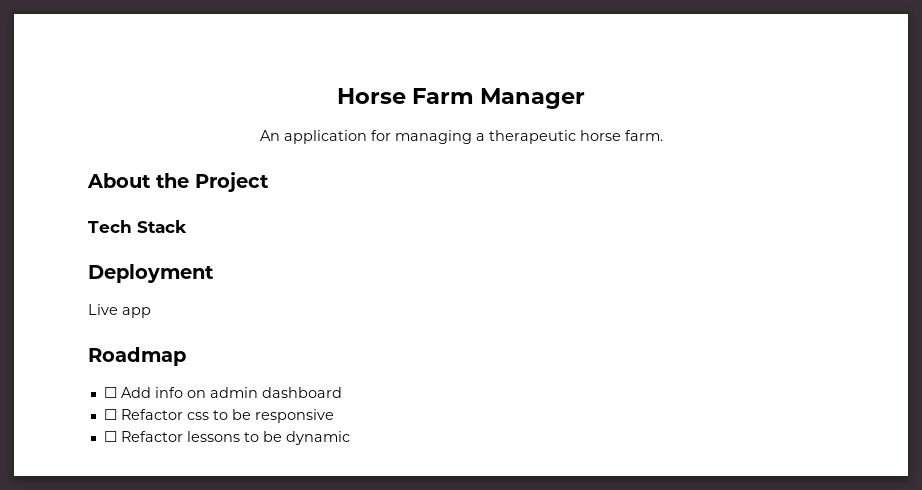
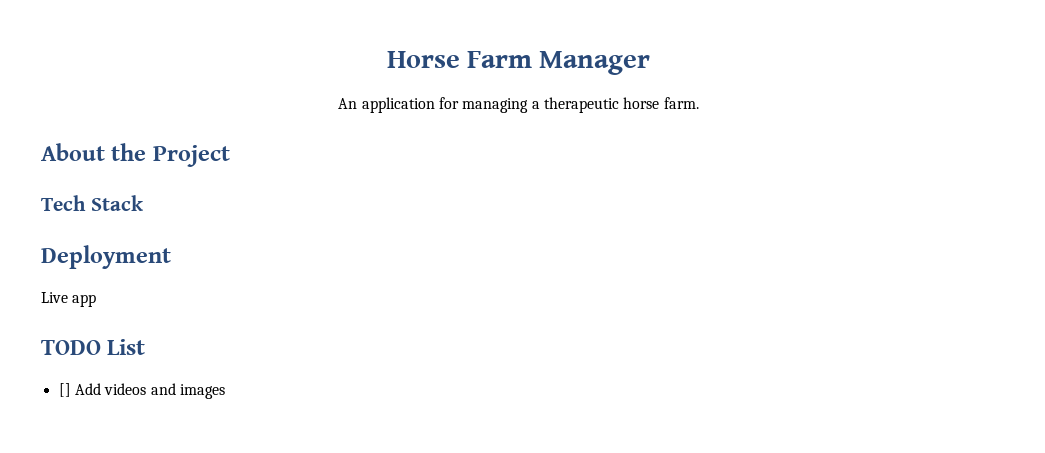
[88,347,186,366] [103,387,342,398] [103,409,334,423] [103,431,350,445] Roadmap // ☐ Add info on admin dashboard // ☐ Refactor css to be responsive // ☐ Refactor lessons to be dynamic -> [41,339,146,355] [58,383,225,399] TODO List // [] Add videos and images

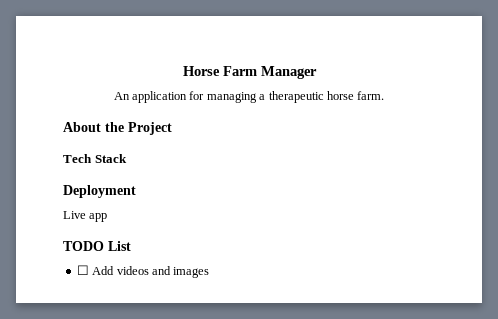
[58,383,71,397] [] -> [76,265,89,275] ☐

